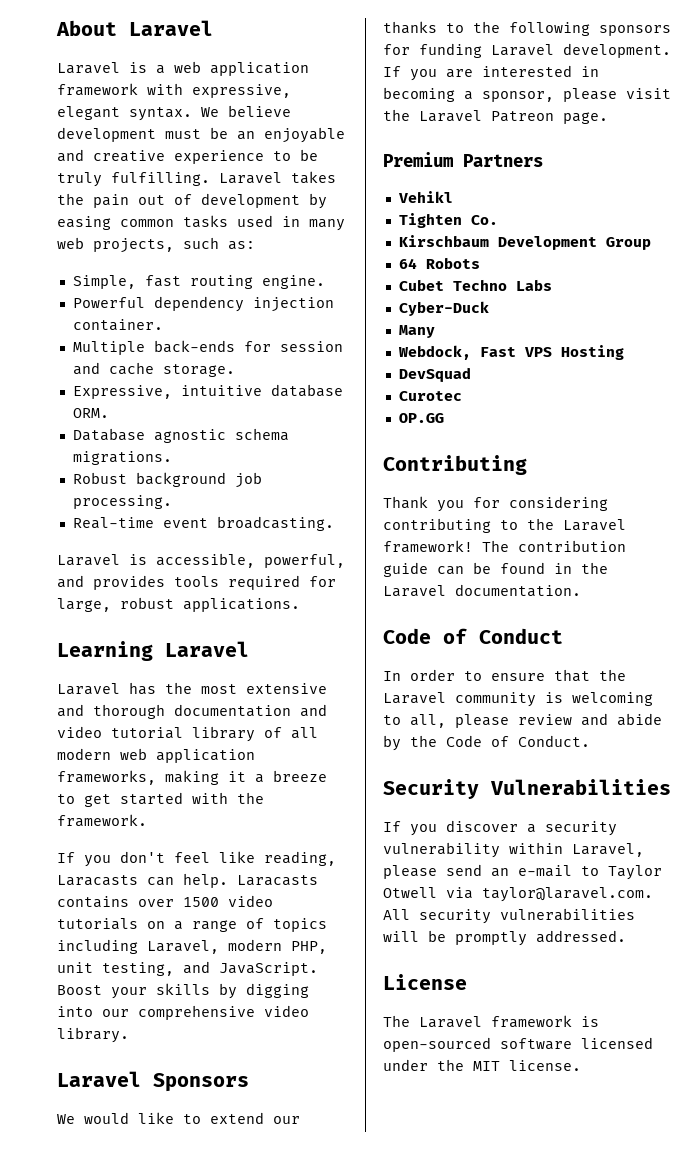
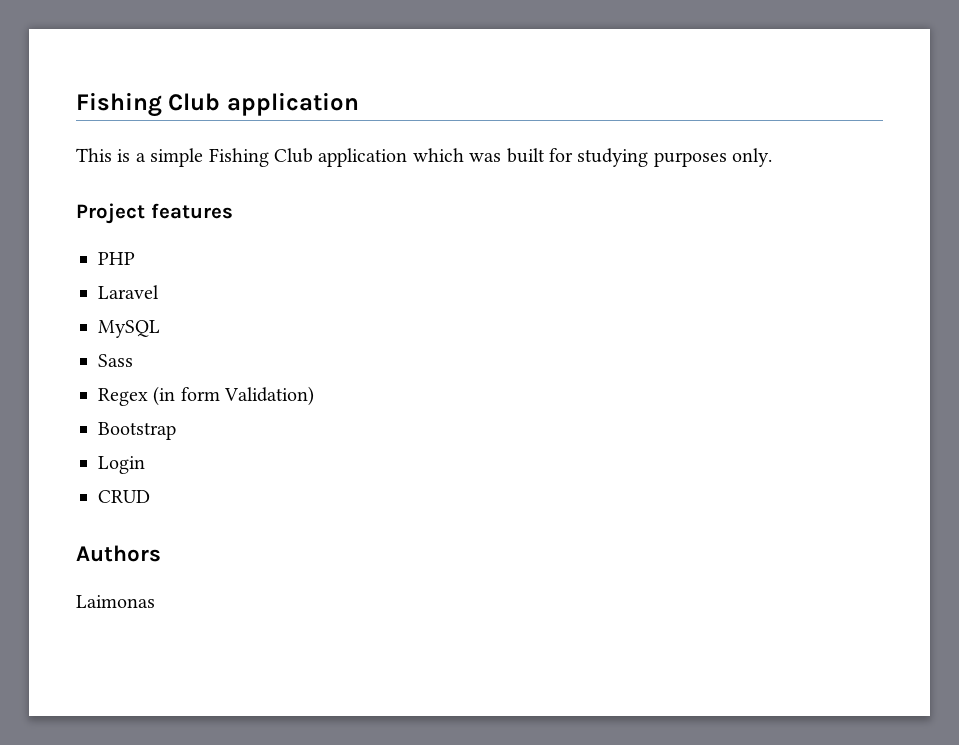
[56,20,213,36] [57,61,309,76] [57,83,291,98] [57,105,291,121] [57,127,345,143] [57,149,318,164] [57,171,336,187] [57,193,327,209] [57,215,345,231] [57,237,255,253] [72,275,325,289] [72,296,334,312] [72,319,163,331] [72,340,343,355] [72,362,235,377] [72,384,343,399] [72,408,109,418] [72,428,289,443] [72,451,172,465] [72,472,262,488] [72,495,172,509] [72,516,334,531] [57,553,345,568] [57,575,336,590] [57,597,300,612] [57,641,249,661] [57,682,327,695] [57,704,327,719] [57,726,318,742] [57,748,255,763] [57,770,327,785] [57,792,264,807] [57,814,147,827] [57,851,336,867] [57,873,318,888] [57,895,273,908] [57,918,327,932] [57,939,327,954] [57,961,318,976] [57,983,309,999] [57,1005,309,1020] [57,1027,129,1043] [57,1071,249,1092] [57,1112,300,1124] [383,21,671,36] [383,43,671,58] [383,65,599,81] [383,87,671,102] [383,109,608,124] [383,152,543,167] [398,191,453,203] [398,213,498,228] [398,235,651,250] [398,257,480,269] [398,279,552,291] [398,301,489,316] [398,325,435,338] [397,345,624,360] [398,367,471,382] [398,391,462,401] [398,413,444,423] [383,455,527,475] [383,496,608,512] [383,518,626,533] [383,540,626,553] [383,562,608,577] [383,584,581,597] [383,628,563,644] [383,669,626,682] [383,692,653,707] [383,713,662,728] [383,735,590,751] [383,779,671,799] [383,820,617,836] [383,842,644,858] [383,864,662,880] [383,887,653,902] [383,908,635,924] [383,930,626,946] [383,974,467,990] [383,1015,599,1028] [383,1037,653,1052] [383,1059,581,1071] About Laravel // Laravel is a web application framework with expressive, elegant syntax. We believe development must be an enjoyable and creative experience to be truly fulfilling. Laravel takes the pain out of development by easing common tasks used in many web projects, such as: // Simple, fast routing engine. // Powerful dependency injection container. // Multiple back-ends for session and cache storage. // Expressive, intuitive database ORM. // Database agnostic schema migrations. // Robust background job processing. // Real-time event broadcasting. // Laravel is accessible, powerful, and provides tools required for large, robust applications. // Learning Laravel // Laravel has the most extensive and thorough documentation and video tutorial library of all modern web application frameworks, making it a breeze to get started with the framework. // If you don't feel like reading, Laracasts can help. Laracasts contains over 1500 video tutorials on a range of topics including Laravel, modern PHP, unit testing, and JavaScript. Boost your skills by digging into our comprehensive video library. // Laravel Sponsors // We would like to extend our thanks to the following sponsors for funding Laravel development. If you are interested in becoming a sponsor, please visit the Laravel Patreon page. // Premium Partners // Vehikl // Tighten Co. // Kirschbaum Development Group // 64 Robots // Cubet Techno Labs // Cyber-Duck // Many // Webdock, Fast VPS Hosting // DevSquad // Curotec // OP.GG // Contributing // Thank you for considering contributing to the Laravel framework! The contribution guide can be found in the Laravel documentation. // Code of Conduct // In order to ensure that the Laravel community is welcoming to all, please review and abide by the Code of Conduct. // Security Vulnerabilities // If you discover a security vulnerability within Laravel, please send an e-mail to Taylor Otwell via taylor@laravel.com. All security vulnerabilities will be promptly addressed. // License // The Laravel framework is open-sourced software licensed under the MIT license. -> [76,92,359,117] [76,148,773,167] [76,203,233,224] [98,252,135,265] [98,285,159,299] [98,320,160,338] [98,354,133,367] [98,386,315,406] [98,422,176,440] [98,456,145,474] [98,490,150,503] [76,545,161,562] [76,595,155,608] Fishing Club application // This is a simple Fishing Club application which was built for studying purposes only. // Project features // PHP // Laravel // MySQL // Sass // Regex (in form Validation) // Bootstrap // Login // CRUD // Authors // Laimonas

